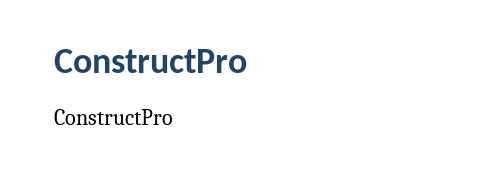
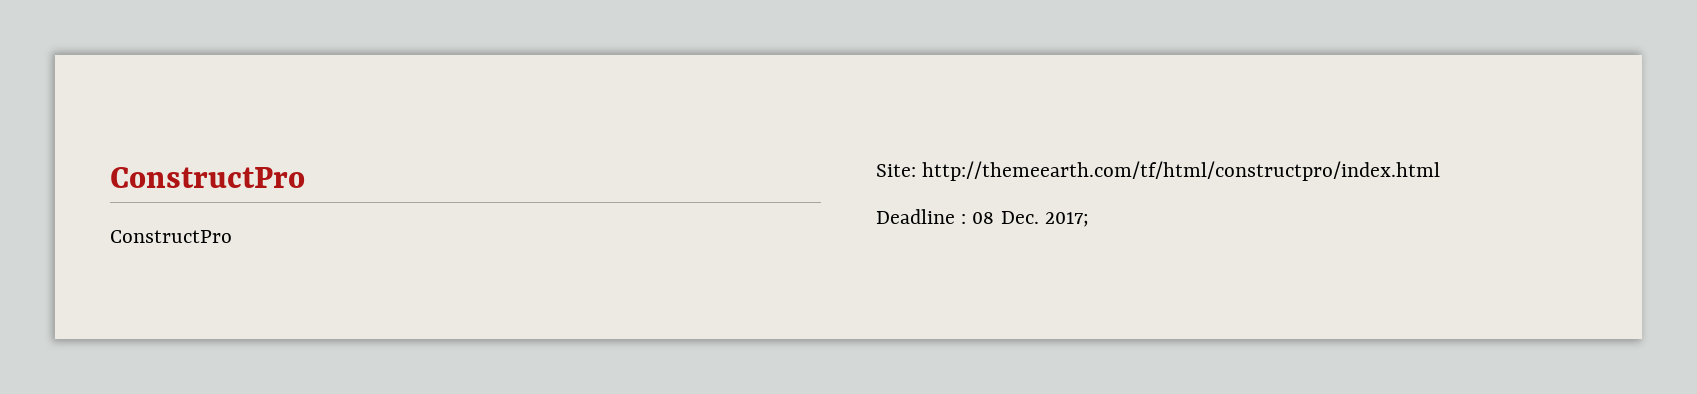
(173, 117) none -> [876,161,1441,181] [876,209,1089,227] // Site: http://themeearth.com/tf/html/constructpro/index.html // Deadline : 08 Dec. 2017;

